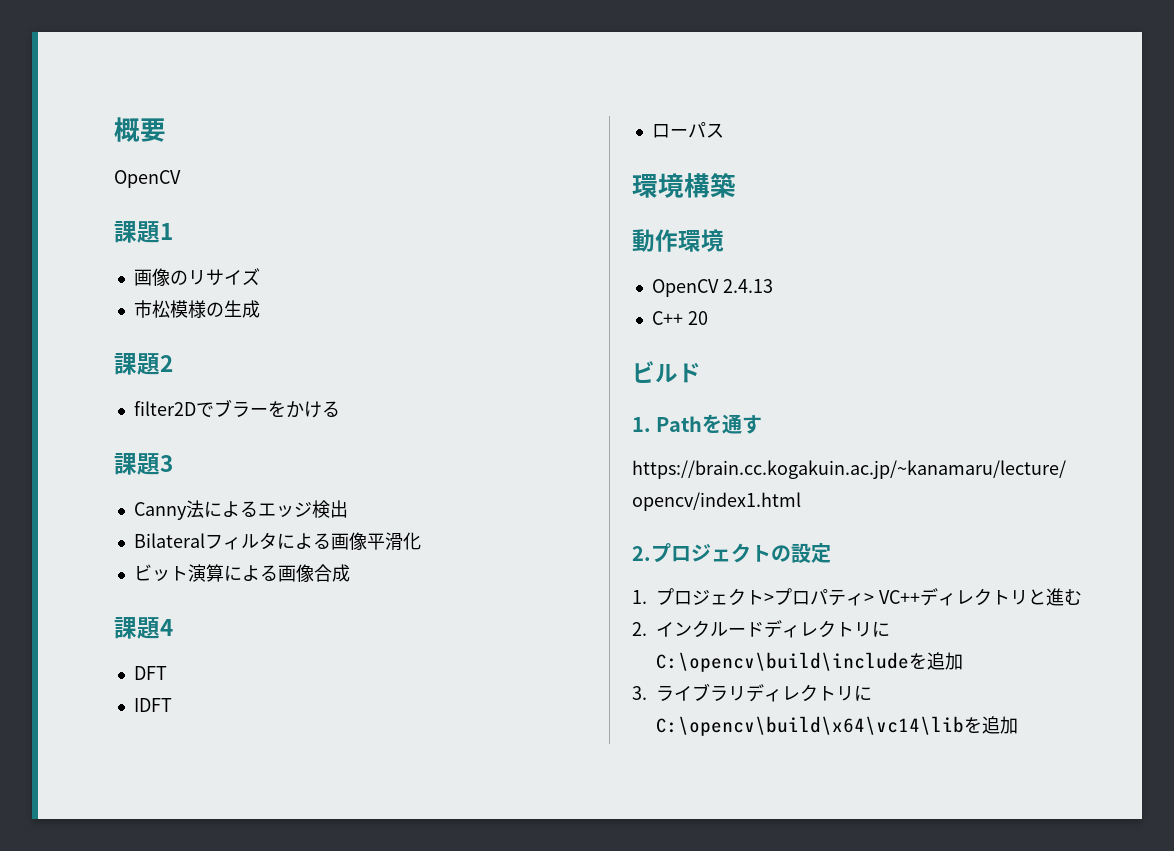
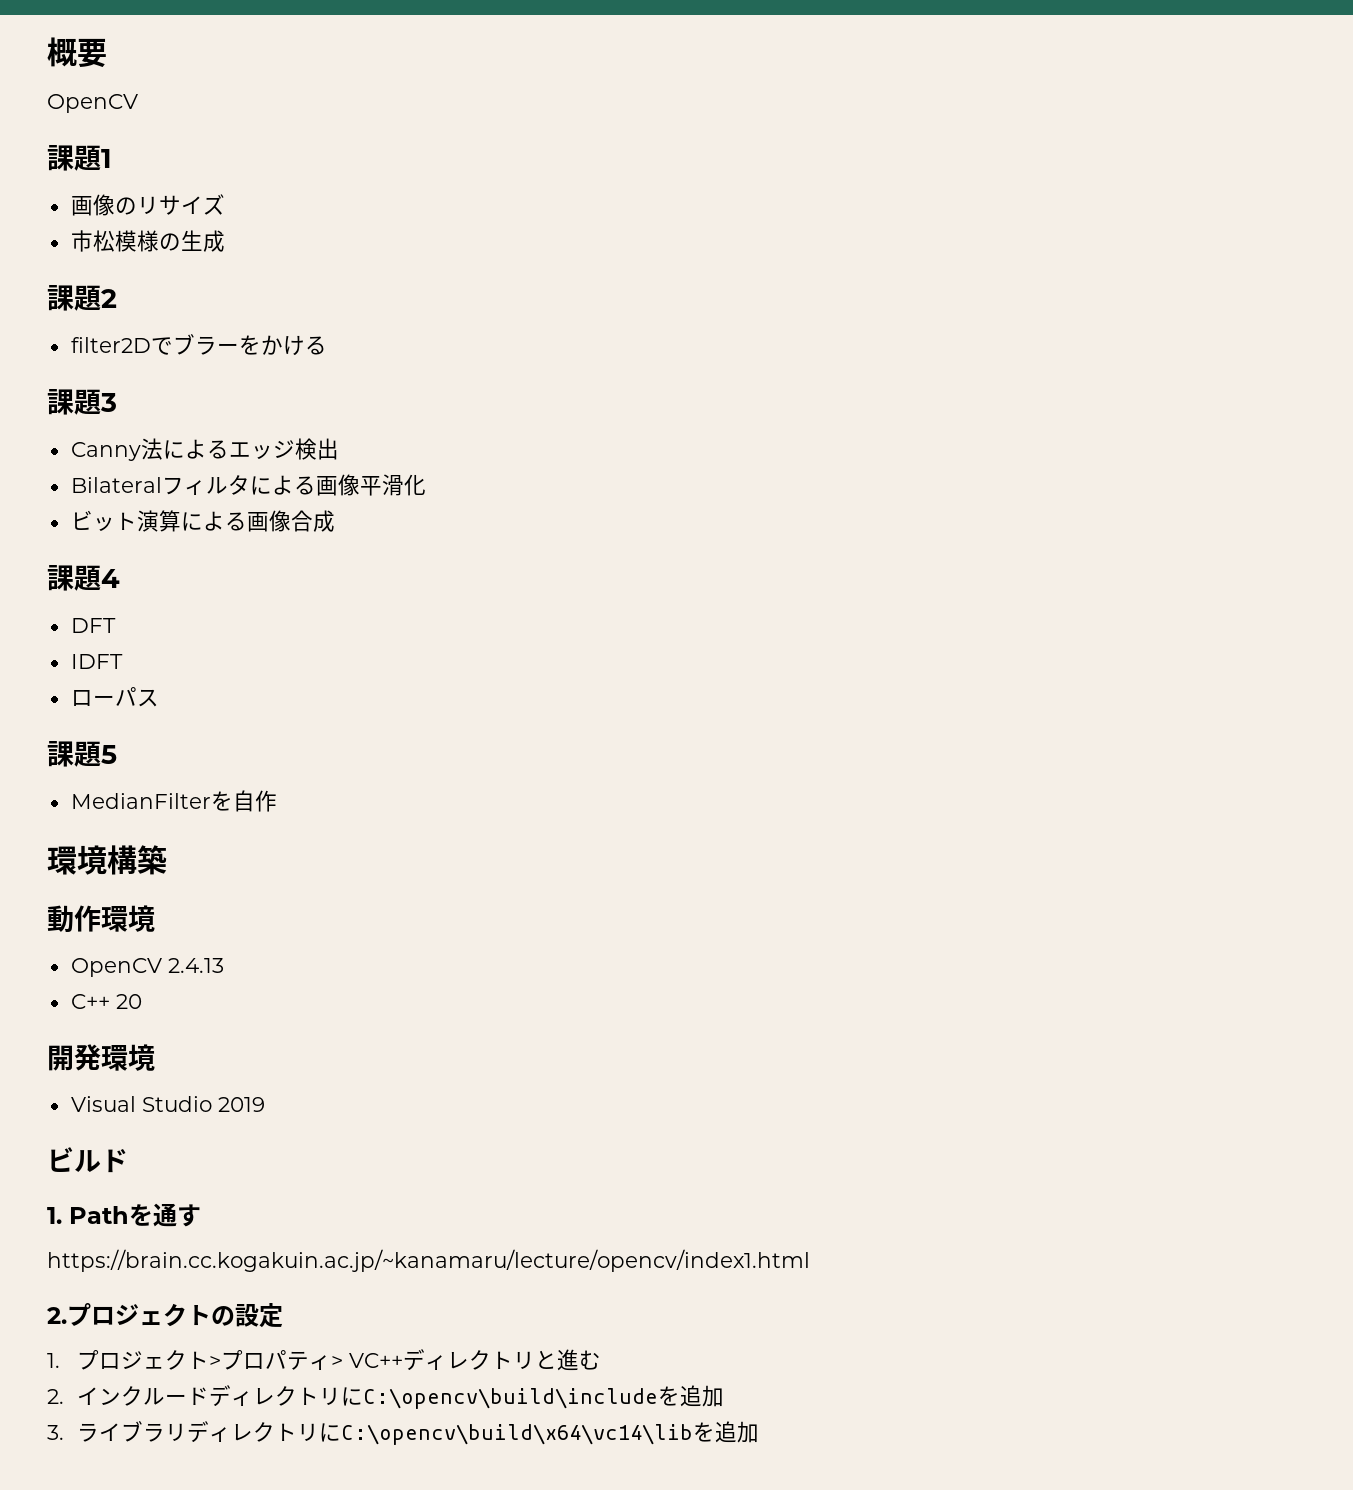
(724, 130) none -> [47,741,117,767] [70,790,277,812] // 課題5 // MedianFilterを自作
(708, 318) none -> [47,1044,155,1071] [70,1096,265,1112] // 開発環境 // Visual Studio 2019

